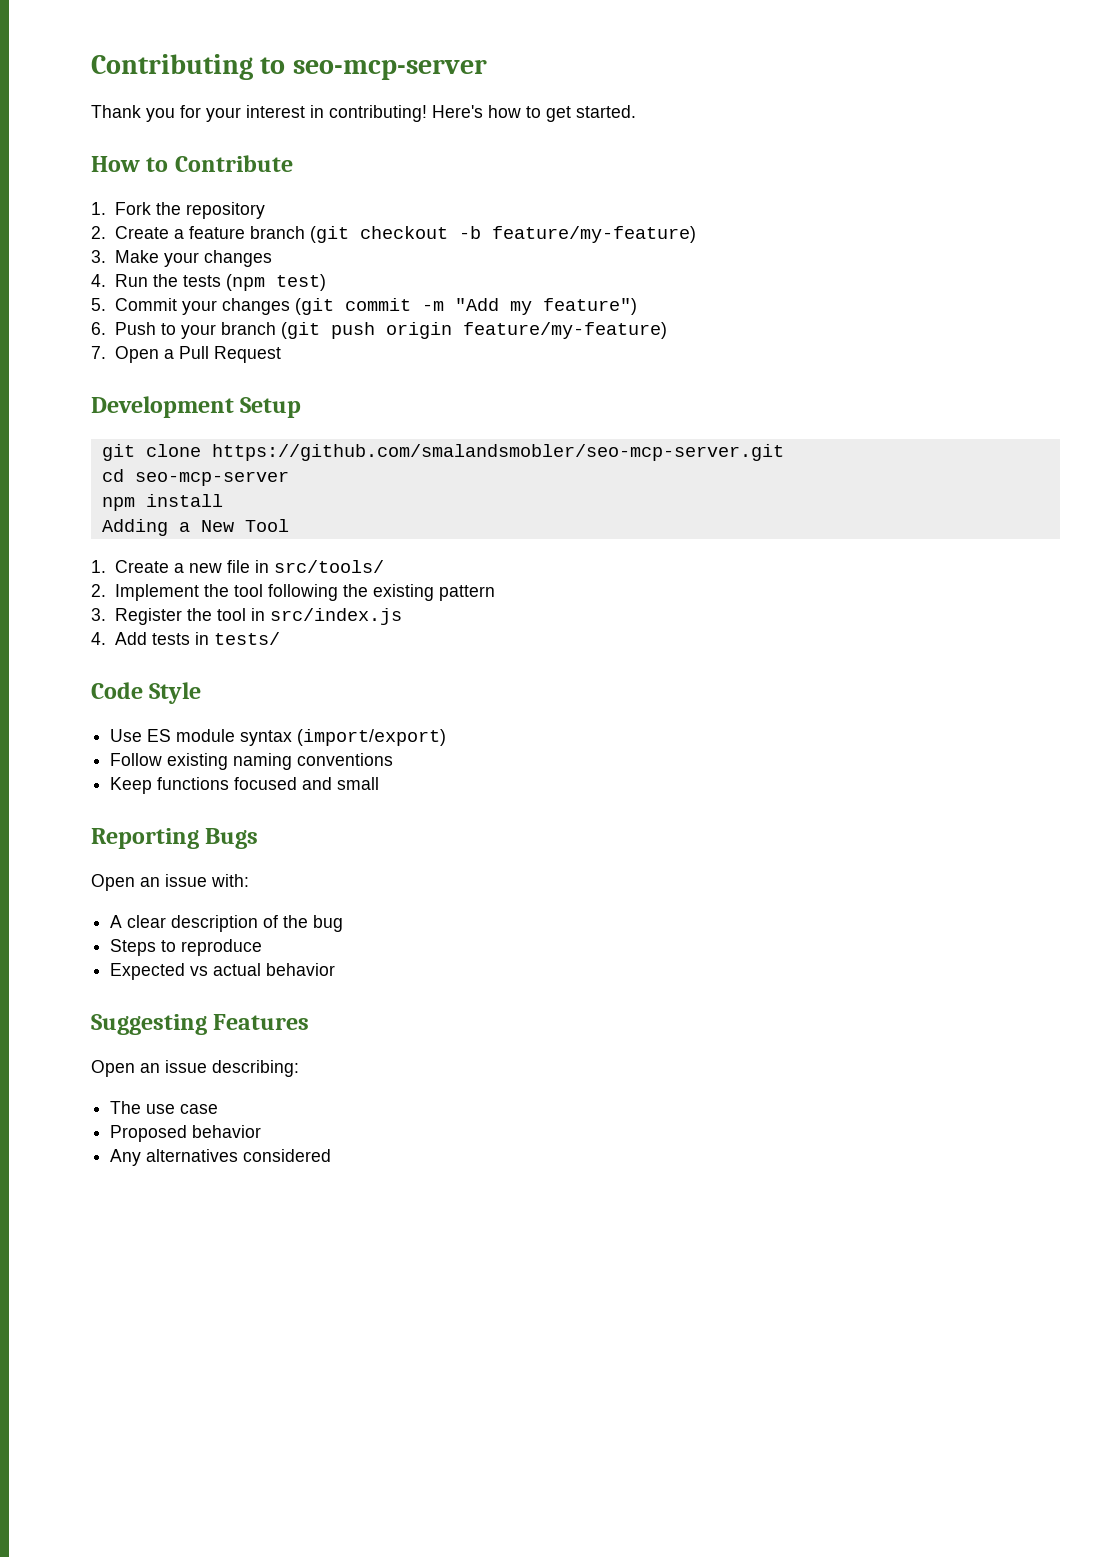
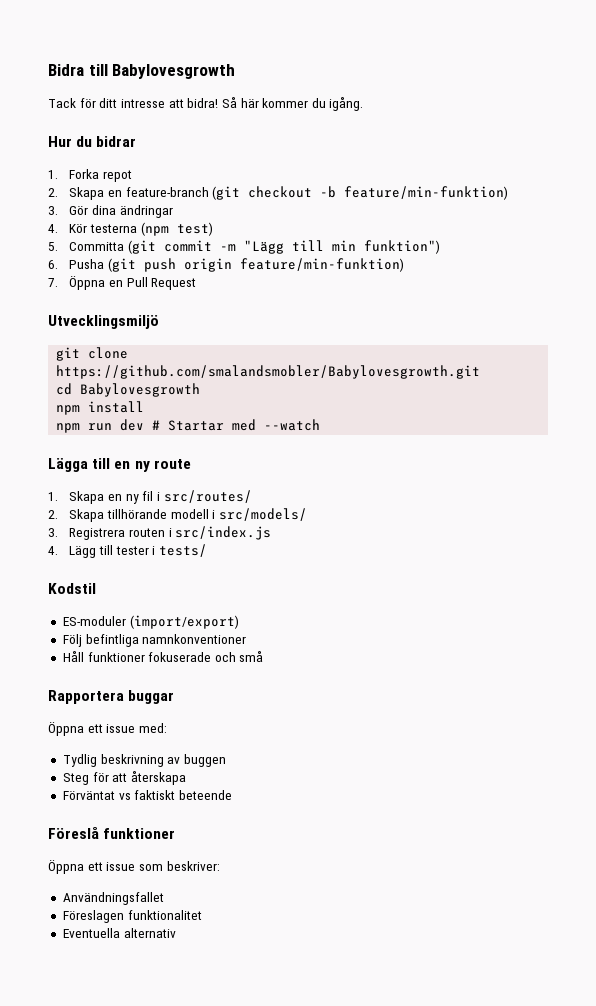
[91,54,487,80] [91,105,636,122] [91,155,293,172] [91,202,265,219] [91,226,305,239] Contributing to seo-mcp-server // Thank you for your interest in contributing! Here's how to get started. // How to Contribute // 1. Fork the repository // 2. Create a feature branch -> [48,64,236,79] [48,97,364,111] [48,136,137,147] [48,169,133,182] [48,187,209,200] Bidra till Babylovesgrowth // Tack för ditt intresse att bidra! Så här kommer du igång. // Hur du bidrar // 1. Forka repot // 2. Skapa en feature-branch
[491,226,696,243] [91,250,272,267] [91,274,326,291] [91,298,637,315] [91,322,276,339] feature/my-feature) // 3. Make your changes // 4. Run the tests (npm test) // 5. Commit your changes (git commit -m "Add my feature") // 6. Push to your branch -> [344,186,509,200] [48,205,173,218] [48,222,213,236] [48,240,441,254] [48,259,105,269] feature/min-funktion) // 3. Gör dina ändringar // 4. Kör testerna (npm test) // 5. Committa (git commit -m "Lägg till min funktion") // 6. Pusha
[462,322,667,339] feature/my-feature) -> [240,258,405,272] feature/min-funktion)
[114,346,174,363] Open a -> [69,276,124,290] Öppna en
[91,396,302,418] Development Setup -> [48,315,159,329] Utvecklingsmiljö
[211,444,784,461] https://github.com/smalandsmobler/seo-mcp-server.git -> [56,365,481,379] https://github.com/smalandsmobler/Babylovesgrowth.git
[134,471,289,486] seo-mcp-server -> [80,383,201,397] Babylovesgrowth
[101,519,289,536] [91,560,384,573] [91,584,495,601] [91,608,402,625] [91,632,280,645] [91,682,202,704] [110,729,447,746] [110,753,394,770] [110,777,380,794] [91,828,259,849] [91,874,249,891] [110,915,344,932] [110,939,263,956] [110,963,336,980] [91,1014,310,1035] [91,1060,299,1077] [110,1101,219,1114] [110,1125,262,1142] [110,1149,332,1166] Adding a New Tool // 1. Create a new file in src/tools/ // 2. Implement the tool following the existing pattern // 3. Register the tool in src/index.js // 4. Add tests in tests/ // Code Style // Use ES module syntax (import/export) // Follow existing naming conventions // Keep functions focused and small // Reporting Bugs // Open an issue with: // A clear description of the bug // Steps to reproduce // Expected vs actual behavior // Suggesting Features // Open an issue describing: // The use case // Proposed behavior // Any alternatives considered -> [56,419,321,433] [48,458,191,472] [48,490,252,504] [48,508,307,522] [48,526,272,540] [48,544,207,558] [48,583,96,594] [62,615,239,629] [62,634,247,647] [62,651,264,662] [48,690,175,704] [48,722,167,736] [62,754,226,767] [62,771,186,785] [62,790,232,800] [48,827,176,839] [48,860,220,874] [62,892,164,905] [62,910,202,923] [62,928,176,938] npm run dev # Startar med --watch // Lägga till en ny route // 1. Skapa en ny fil i src/routes/ // 2. Skapa tillhörande modell i src/models/ // 3. Registrera routen i src/index.js // 4. Lägg till tester i tests/ // Kodstil // ES-moduler (import/export) // Följ befintliga namnkonventioner // Håll funktioner fokuserade och små // Rapportera buggar // Öppna ett issue med: // Tydlig beskrivning av buggen // Steg för att återskapa // Förväntat vs faktiskt beteende // Föreslå funktioner // Öppna ett issue som beskriver: // Användningsfallet // Föreslagen funktionalitet // Eventuella alternativ

